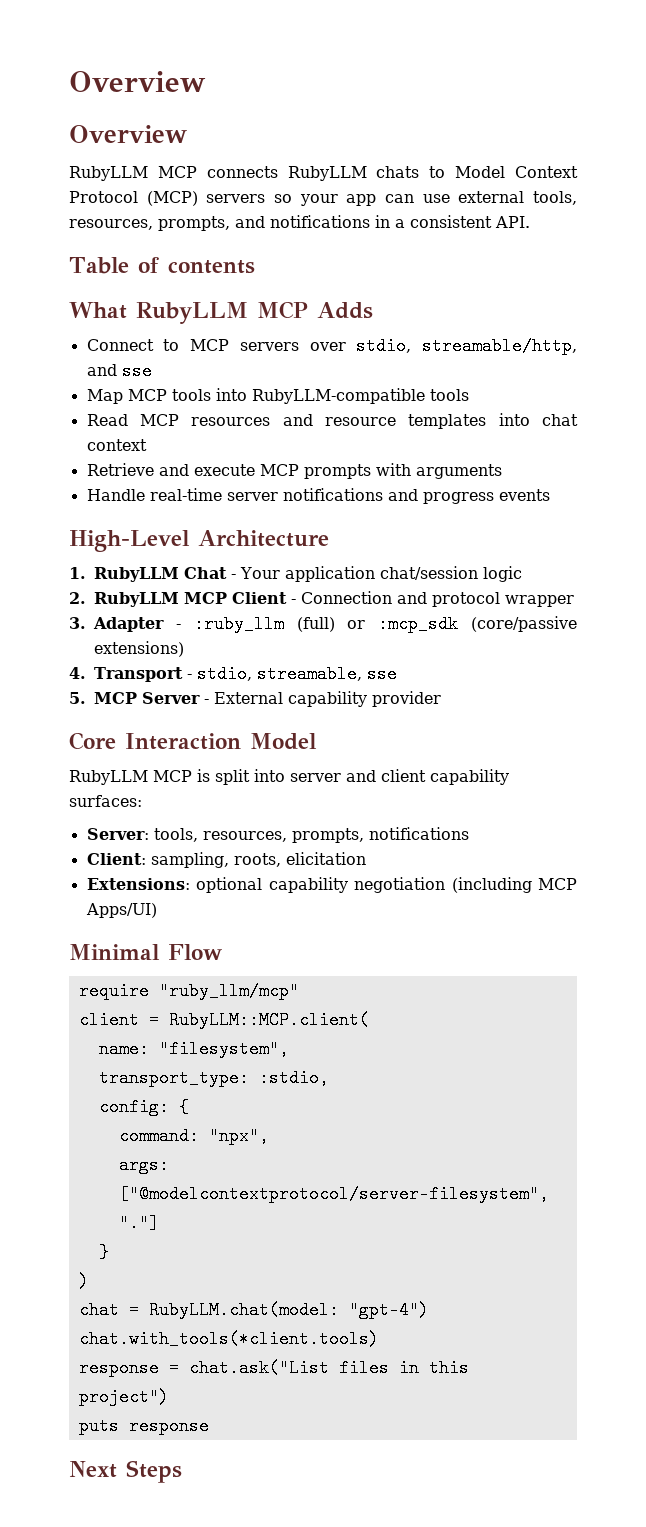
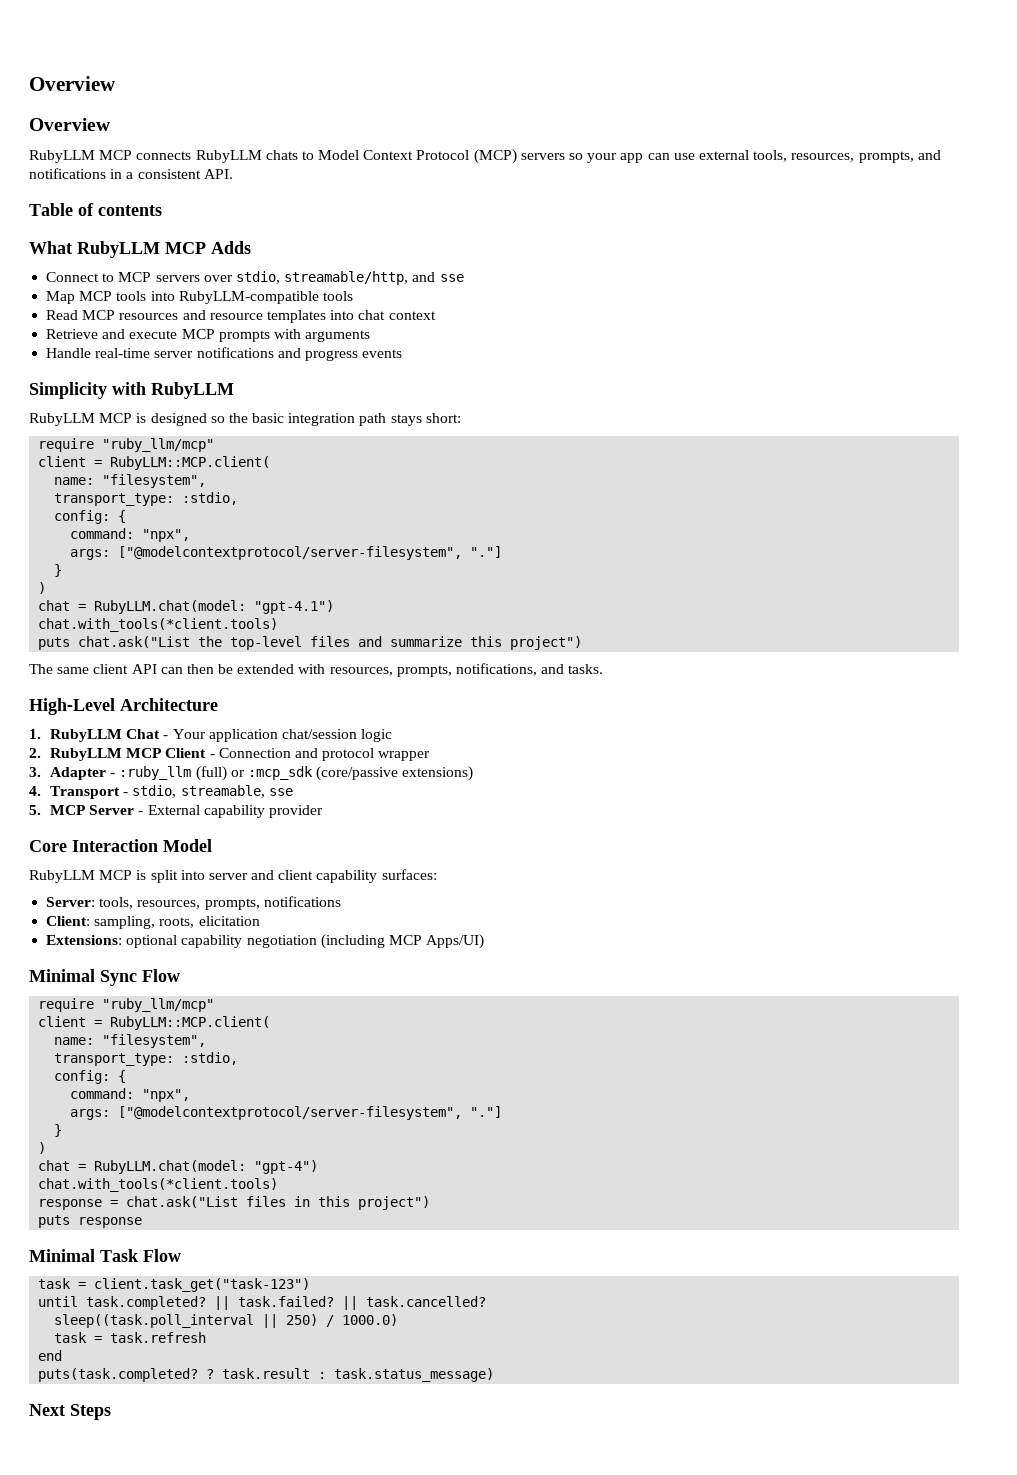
(550, 495) none -> [29,382,234,399] [29,413,461,426] [38,438,215,452] [38,456,271,470] [54,474,207,488] [54,492,239,506] [54,510,127,524] [70,528,191,542] [70,546,503,560] [54,564,63,577] [38,582,47,594] [38,600,335,614] [38,618,279,632] [38,636,583,650] [29,663,604,677] // Simplicity with RubyLLM // RubyLLM MCP is designed so the basic integration path stays short: // require "ruby_llm/mcp" // client = RubyLLM::MCP.client( // name: "filesystem", // transport_type: :stdio, // config: { // command: "npx", // args: ["@modelcontextprotocol/server-filesystem", "."] // } // ) // chat = RubyLLM.chat(model: "gpt-4.1") // chat.with_tools(*client.tools) // puts chat.ask("List the top-level files and summarize this project") // The same client API can then be extended with resources, prompts, notifications, and tasks.
(160, 952) none -> [100,970,137,986] Sync
(209, 1426) none -> [29,1249,181,1262] [38,1278,311,1292] [38,1296,487,1310] [54,1314,399,1328] [54,1332,207,1343] [38,1350,63,1361] [38,1368,495,1382] // Minimal Task Flow // task = client.task_get("task-123") // until task.completed? || task.failed? || task.cancelled? // sleep((task.poll_interval || 250) / 1000.0) // task = task.refresh // end // puts(task.completed? ? task.result : task.status_message)

